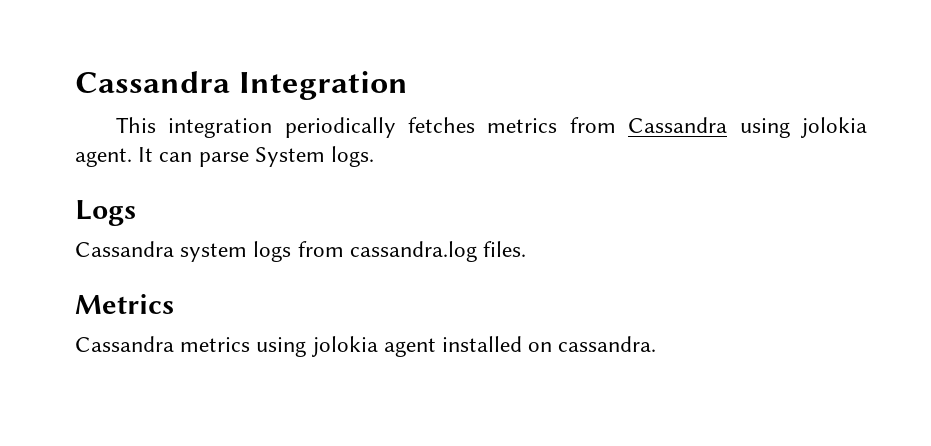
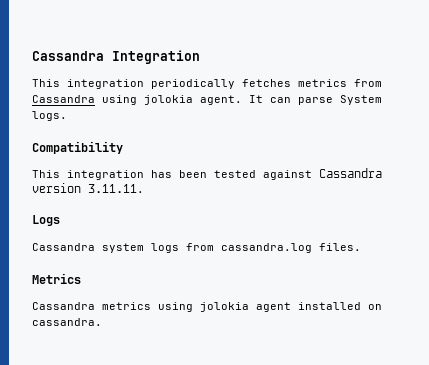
(375, 156) none -> [32,141,123,154] [32,168,382,180] [32,183,144,193] // Compatibility // This integration has been tested against Cassandra version 3.11.11.

